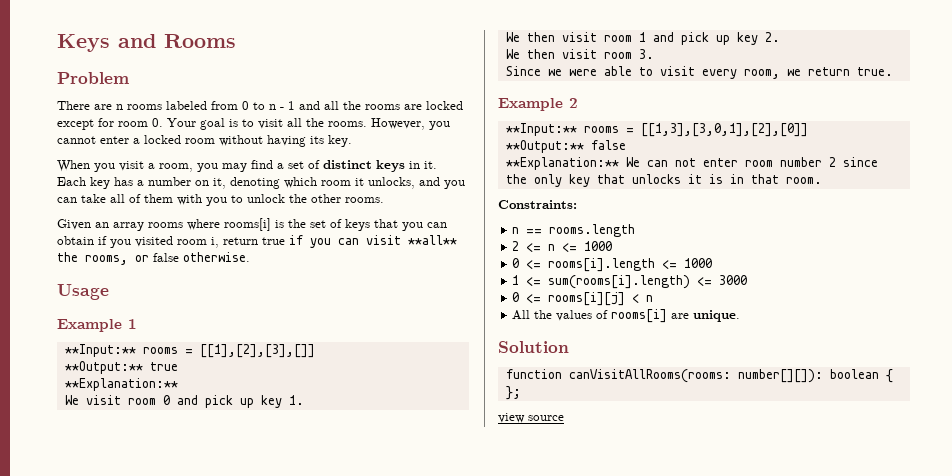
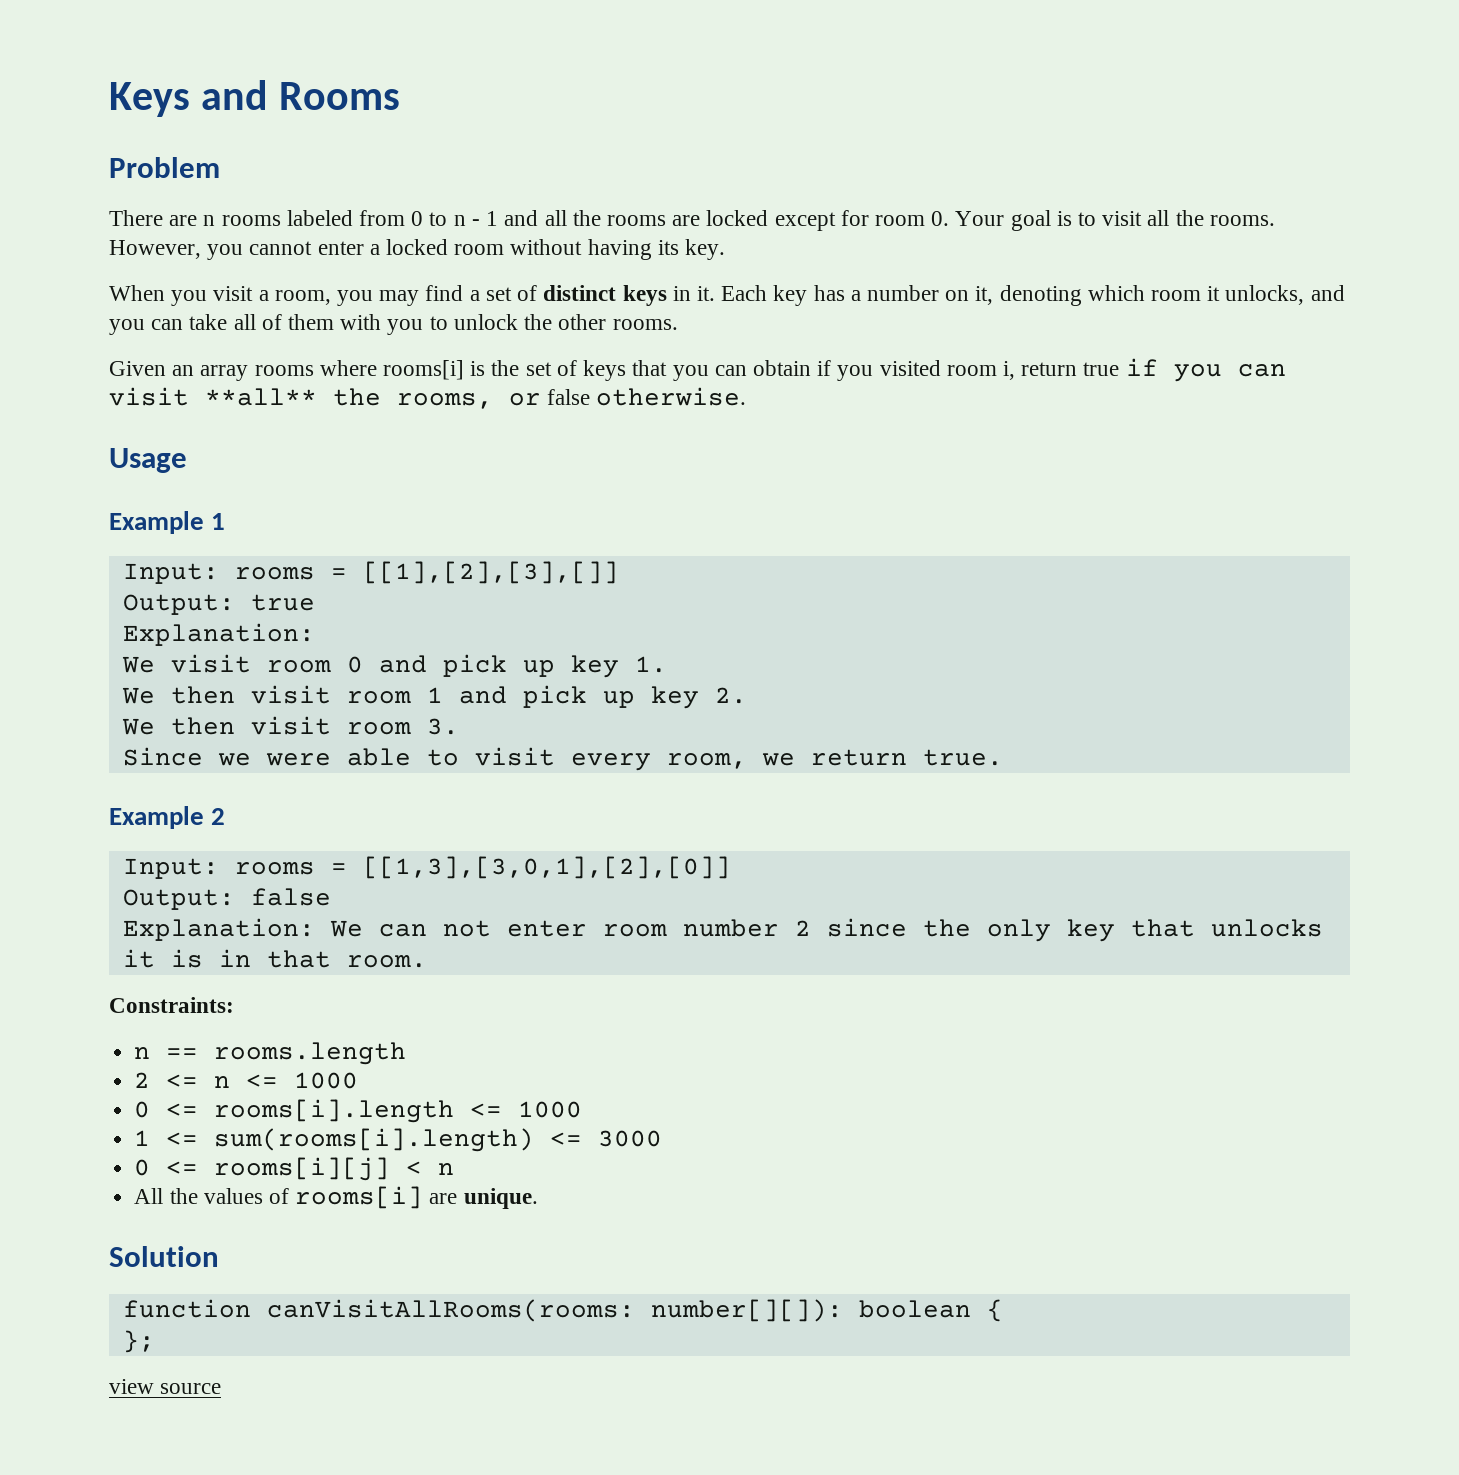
[64,344,136,357] **Input:** -> [122,563,219,584] Input:
[64,361,143,374] **Output:** -> [122,594,235,615] Output:
[64,378,178,391] **Explanation:** -> [122,623,315,646] Explanation:
[505,123,577,136] **Input:** -> [122,858,219,879] Input:
[505,140,584,153] **Output:** -> [122,889,235,910] Output:
[505,157,619,170] **Explanation:** -> [122,918,315,941] Explanation:

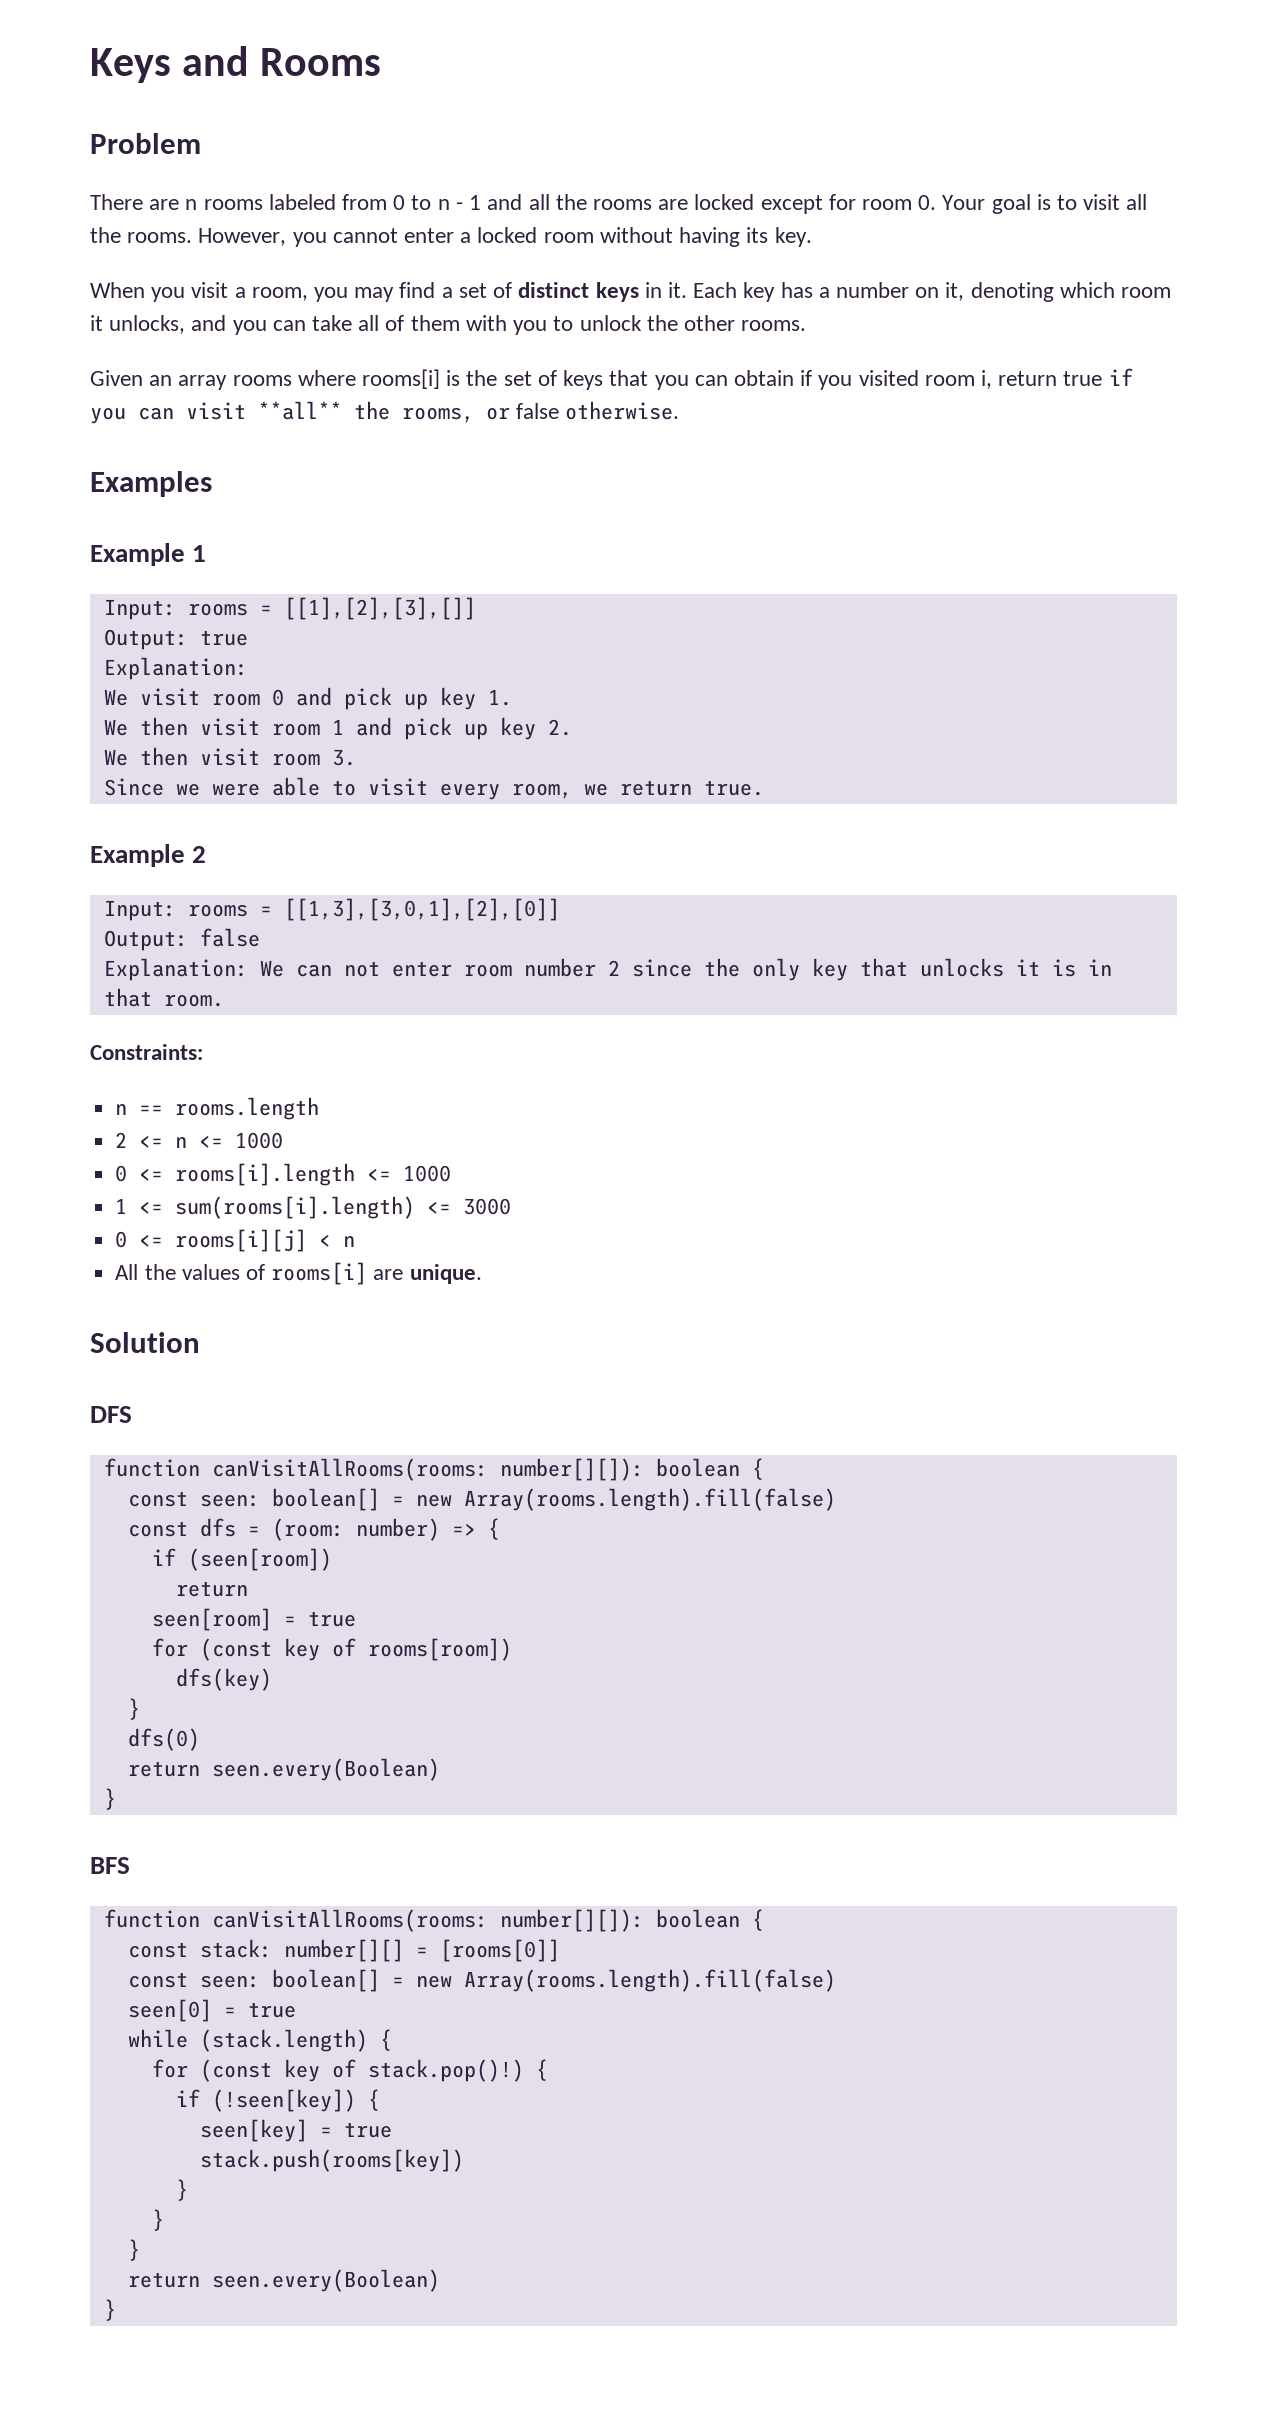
[109,448,187,473] Usage -> [90,471,212,497] Examples
[122,1299,1003,1322] [122,1330,155,1353] [109,1379,222,1394] // function canVisitAllRooms(rooms: number[][]): boolean { // }; // view source -> [90,1406,132,1423] [103,1458,764,1481] [127,1488,836,1511] [127,1518,500,1541] [151,1548,332,1571] [175,1581,248,1597] [151,1608,356,1631] [151,1638,512,1661] [175,1668,272,1691] [127,1698,140,1720] [127,1728,200,1751] [127,1758,440,1781] [103,1788,116,1810] [90,1857,130,1874] [103,1909,764,1932] [127,1939,560,1962] [127,1969,836,1992] [127,1999,296,2022] [127,2029,392,2052] [151,2059,548,2082] [175,2089,380,2112] [199,2119,392,2142] [199,2149,464,2172] [175,2179,188,2201] [151,2209,164,2231] [127,2239,140,2261] [127,2269,440,2292] [103,2299,116,2321] // DFS // function canVisitAllRooms(rooms: number[][]): boolean { // const seen: boolean[] = new Array(rooms.length).fill(false) // const dfs = (room: number) => { // if (seen[room]) // return // seen[room] = true // for (const key of rooms[room]) // dfs(key) // } // dfs(0) // return seen.every(Boolean) // } // BFS // function canVisitAllRooms(rooms: number[][]): boolean { // const stack: number[][] = [rooms[0]] // const seen: boolean[] = new Array(rooms.length).fill(false) // seen[0] = true // while (stack.length) { // for (const key of stack.pop()!) { // if (!seen[key]) { // seen[key] = true // stack.push(rooms[key]) // } // } // } // return seen.every(Boolean) // }

